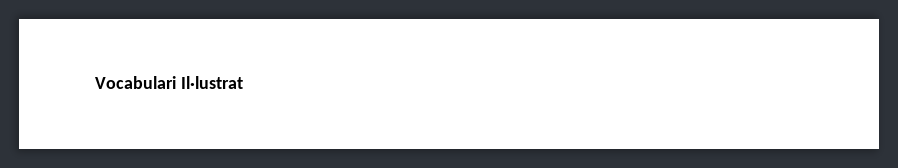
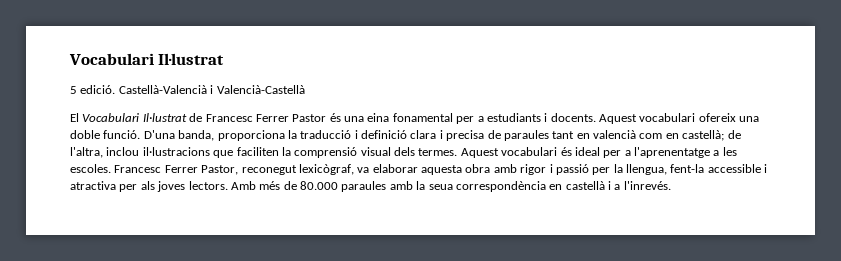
[95,76,243,89] Vocabulari Il·lustrat -> [69,53,225,65] [70,85,305,94] [70,113,760,124] [70,130,741,141] [70,147,737,158] [70,164,768,175] [70,181,671,192] Vocabulari Il·lustrat // 5 edició. Castellà-Valencià i Valencià-Castellà // El Vocabulari Il·lustrat de Francesc Ferrer Pastor és una eina fonamental per a estudiants i docents. Aquest vocabulari ofereix una doble funció. D'una banda, proporciona la traducció i definició clara i precisa de paraules tant en valencià com en castellà; de l'altra, inclou il·lustracions que faciliten la comprensió visual dels termes. Aquest vocabulari és ideal per a l'aprenentatge a les escoles. Francesc Ferrer Pastor, reconegut lexicògraf, va elaborar aquesta obra amb rigor i passió per la llengua, fent-la accessible i atractiva per als joves lectors. Amb més de 80.000 paraules amb la seua correspondència en castellà i a l'inrevés.

